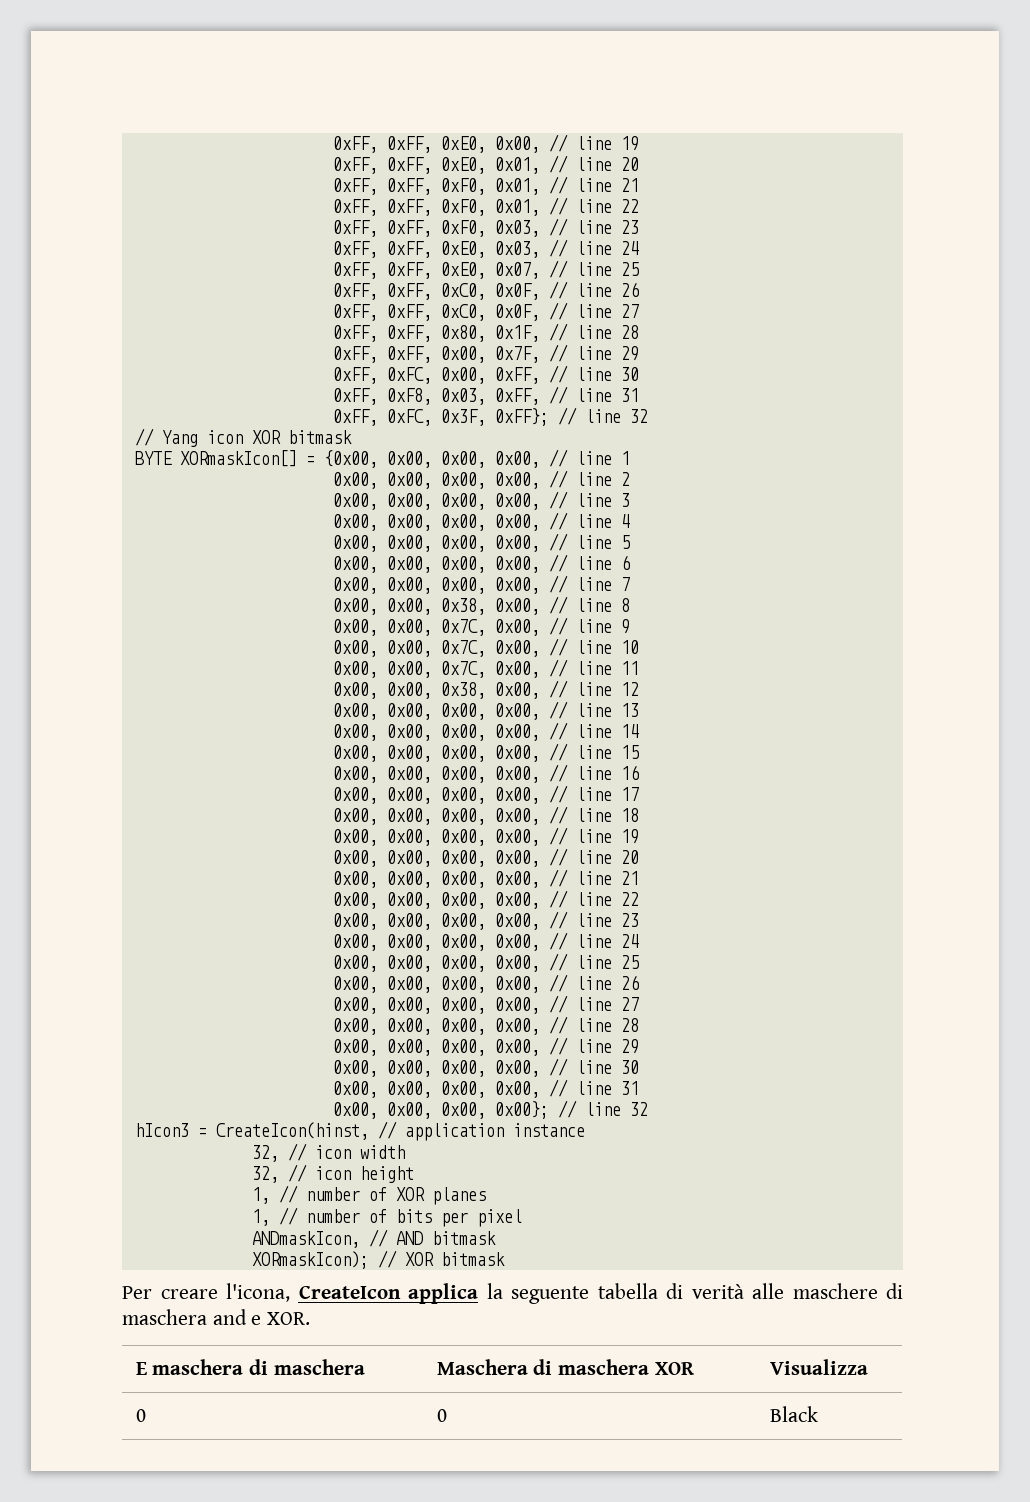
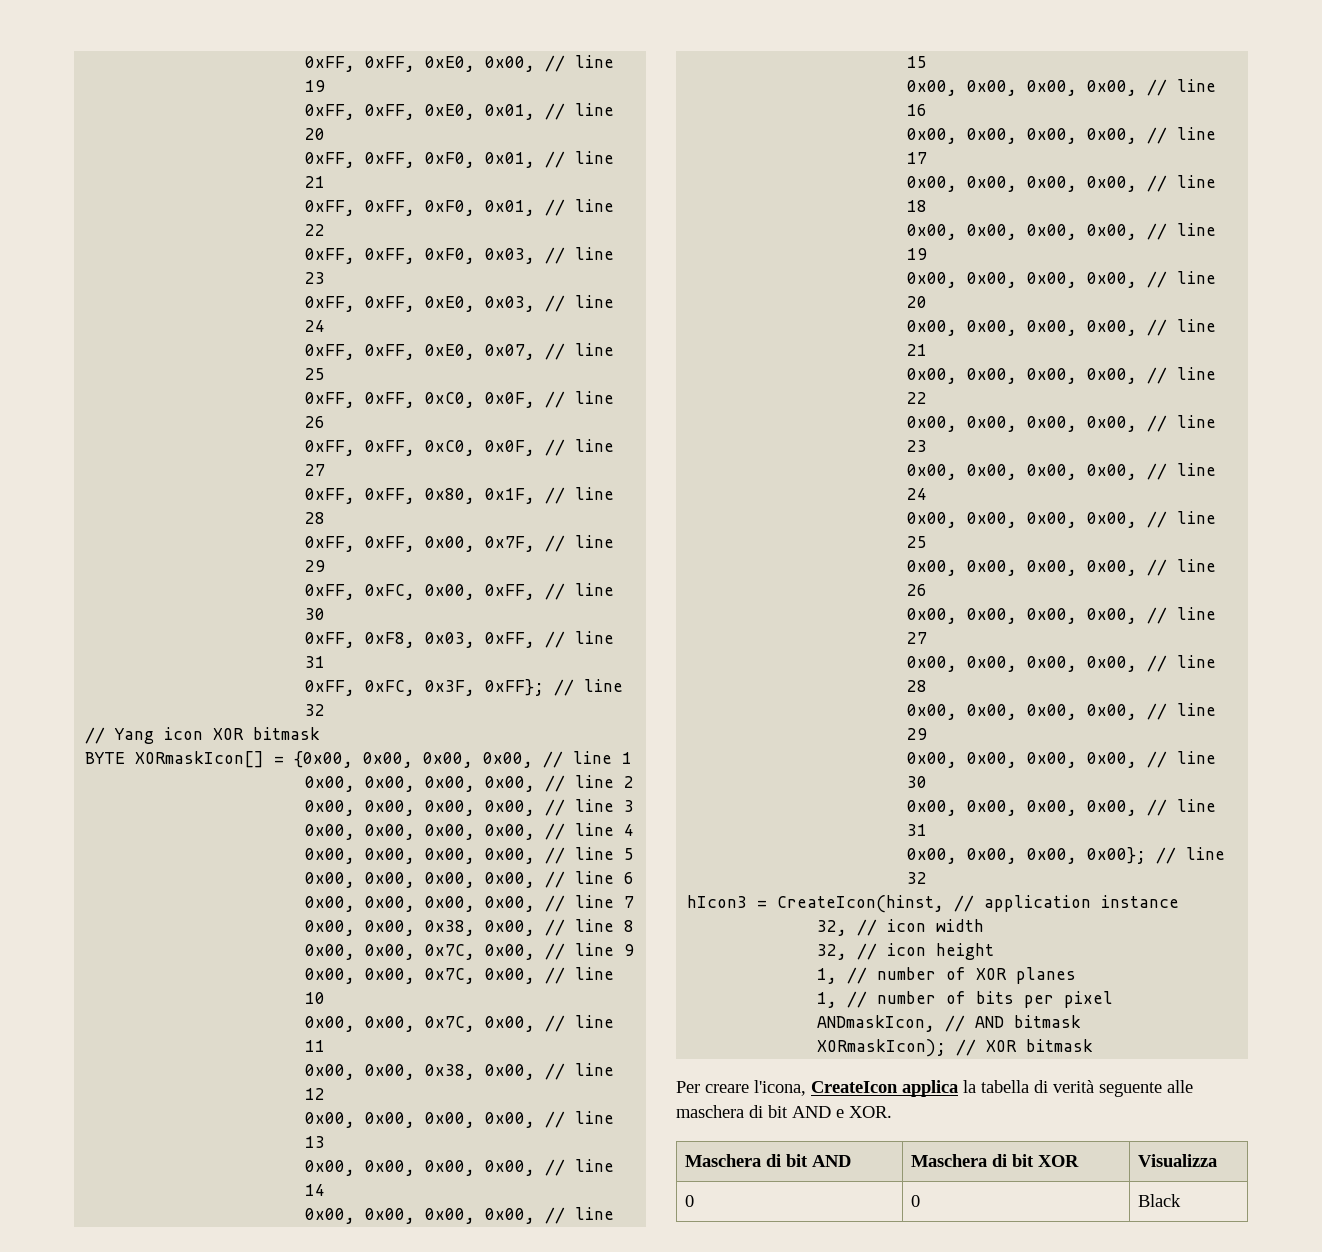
[511,1286,589,1304] seguente -> (976, 1086) none
[752,1283,903,1299] [122,1309,311,1325] [135,1359,365,1375] [436,1359,649,1375] alle maschere di maschera and e XOR. // E maschera di maschera | Maschera di maschera -> [1099,1080,1193,1097] [676,1105,892,1118] [685,1154,852,1167] [911,1154,1035,1167] seguente alle maschera di bit AND e XOR. // Maschera di bit AND | Maschera di bit

